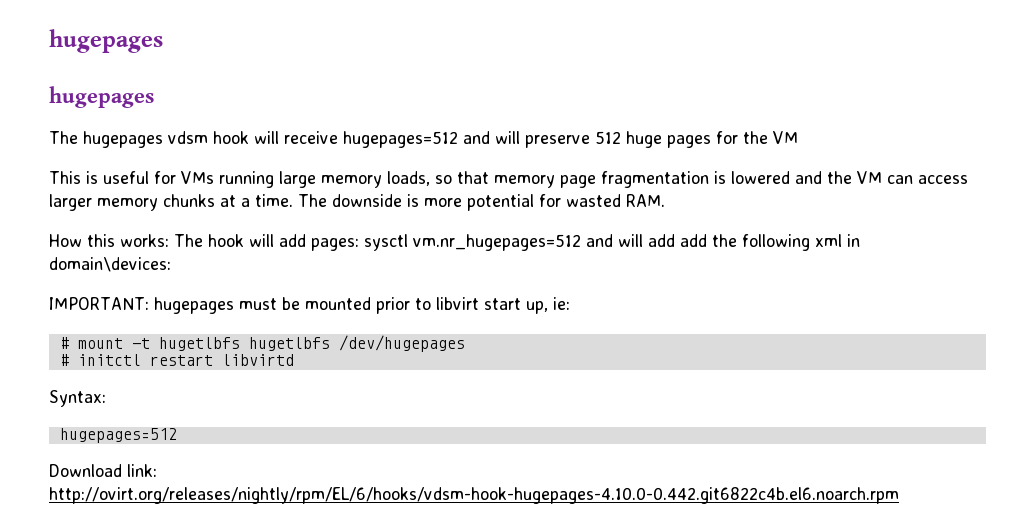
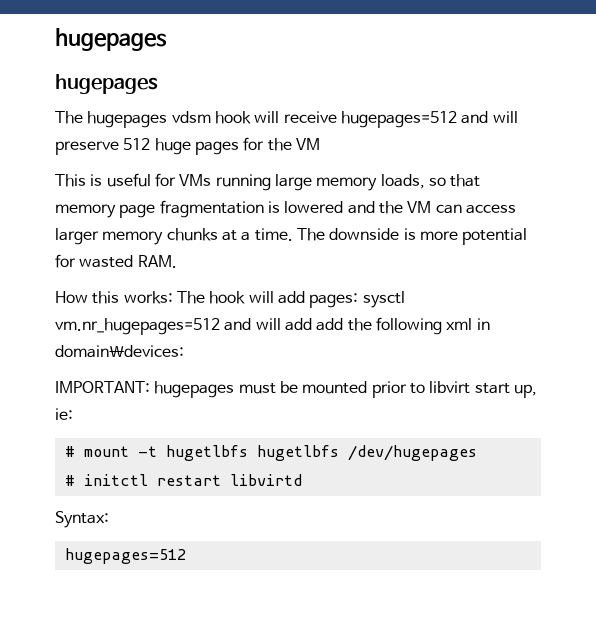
[49,464,157,477] [49,487,899,504] // Download link: http://ovirt.org/releases/nightly/rpm/EL/6/hooks/vdsm-hook-hugepages-4.10.0-0.442.git6822c4b.el6.noarch.rpm -> (186, 556) none

